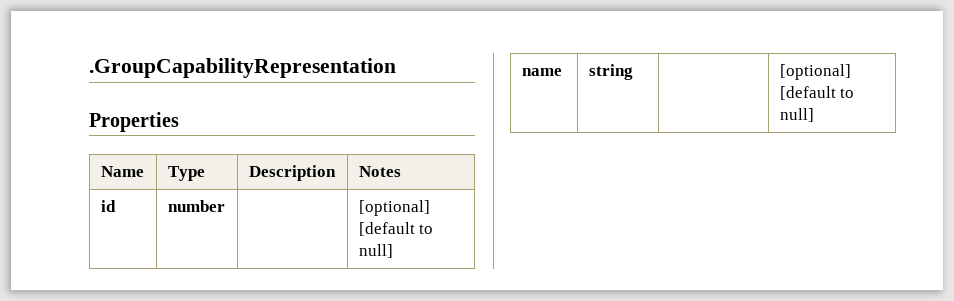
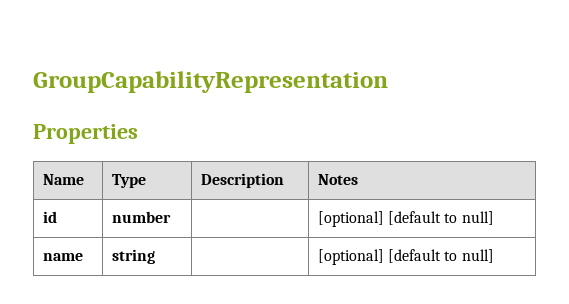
[89,58,396,78] .GroupCapabilityRepresentation -> [33,71,388,93] GroupCapabilityRepresentation

